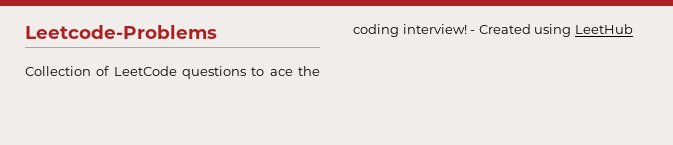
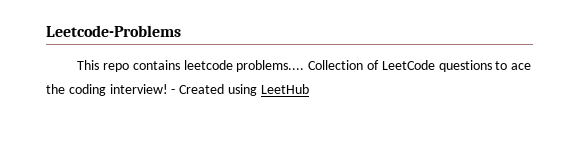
(217, 32) none -> [77,60,305,72] This repo contains leetcode problems....

